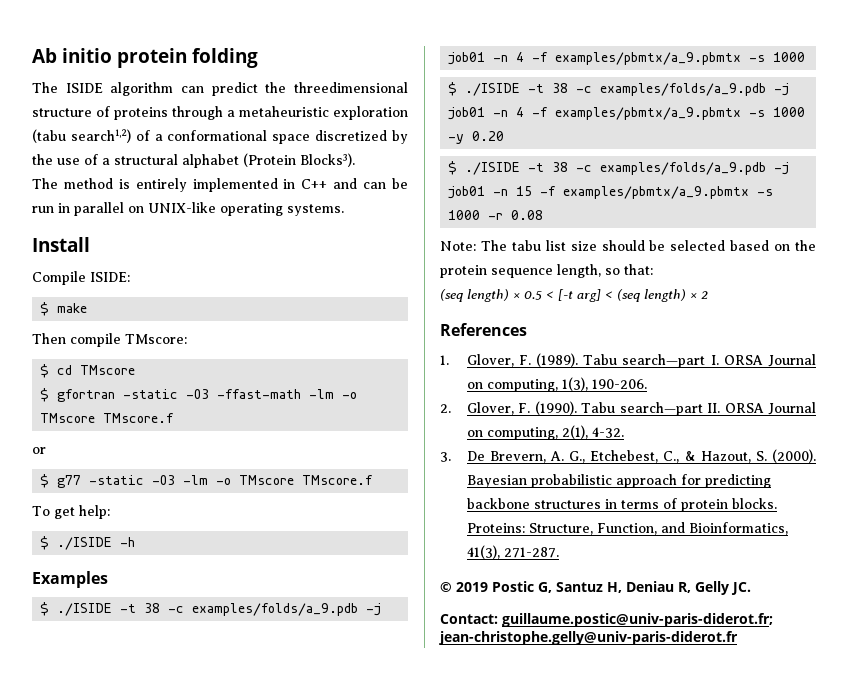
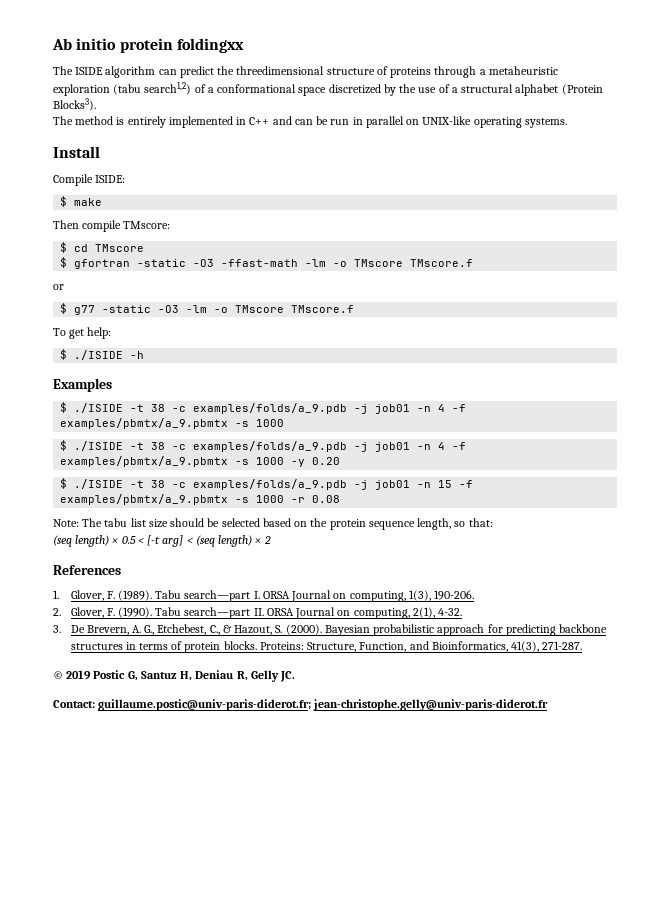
[192,48,258,68] folding -> [176,38,244,53] foldingxx

